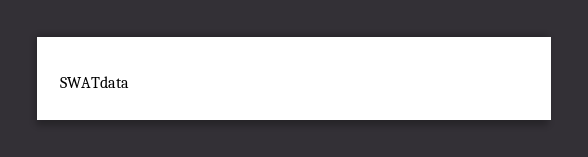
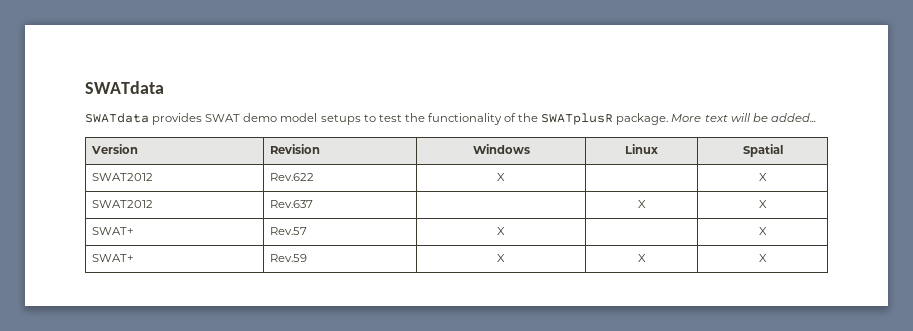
[60,76,129,88] SWATdata -> [85,81,164,94] [85,113,816,125] [90,144,138,154] [269,144,320,154] [472,144,530,154] [625,144,658,154] [742,144,783,157] [91,173,153,181] [269,173,314,181] [496,173,505,181] [758,173,767,181] [91,200,153,208] [269,200,313,208] [637,200,646,208] [758,200,767,208] [91,227,134,235] [269,227,307,235] [496,227,505,235] [758,227,767,235] [91,254,134,262] [269,254,307,262] [496,254,505,262] [637,254,646,262] [758,254,767,262] SWATdata // SWATdata provides SWAT demo model setups to test the functionality of the SWATplusR package. More text will be added... // Version | Revision | Windows | Linux | Spatial // SWAT2012 | Rev.622 | X | | X // SWAT2012 | Rev.637 | | X | X // SWAT+ | Rev.57 | X | | X // SWAT+ | Rev.59 | X | X | X

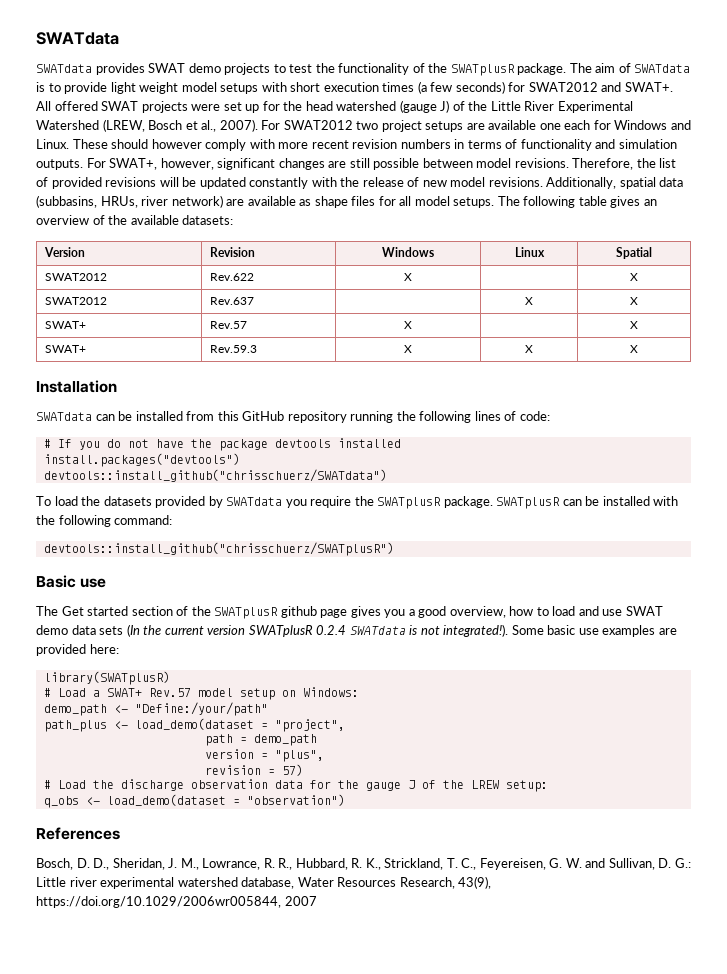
[280,113,361,125] model setups -> [224,63,271,75] projects
[671,113,816,122] More text will be added... -> [569,63,691,73] [36,81,673,94] [36,100,633,113] [36,119,691,132] [36,139,677,151] [36,158,677,170] [36,177,684,189] [36,195,657,208] [36,215,234,225] The aim of SWATdata is to provide light weight model setups with short execution times (a few seconds) for SWAT2012 and SWAT+. All offered SWAT projects were set up for the head watershed (gauge J) of the Little River Experimental Watershed (LREW, Bosch et al., 2007). For SWAT2012 two project setups are available one each for Windows and Linux. These should however comply with more recent revision numbers in terms of functionality and simulation outputs. For SWAT+, however, significant changes are still possible between model revisions. Therefore, the list of provided revisions will be updated constantly with the release of new model revisions. Additionally, spatial data (subbasins, HRUs, river network) are available as shape files for all model setups. The following table gives an overview of the available datasets:
[269,254,307,262] Rev.59 -> [210,345,258,353] Rev.59.3
(767, 258) none -> [36,380,117,393] [36,411,550,423] [43,438,401,451] [43,453,240,467] [43,469,387,482] [36,496,679,509] [36,515,173,527] [43,542,394,556] [36,575,107,588] [36,606,663,619] [36,624,677,637] [36,644,119,656] [43,671,170,685] [43,687,359,700] [43,702,268,716] [43,718,345,732] [204,734,317,746] [204,749,324,762] [204,764,303,776] [43,779,548,792] [43,794,345,808] [36,827,120,840] [36,858,691,870] [36,876,492,889] [36,896,317,908] // Installation // SWATdata can be installed from this GitHub repository running the following lines of code: // # If you do not have the package devtools installed // install.packages("devtools") // devtools::install_github("chrisschuerz/SWATdata") // To load the datasets provided by SWATdata you require the SWATplusR package. SWATplusR can be installed with the following command: // devtools::install_github("chrisschuerz/SWATplusR") // Basic use // The Get started section of the SWATplusR github page gives you a good overview, how to load and use SWAT demo data sets (In the current version SWATplusR 0.2.4 SWATdata is not integrated!). Some basic use examples are provided here: // library(SWATplusR) // # Load a SWAT+ Rev.57 model setup on Windows: // demo_path <- "Define:/your/path" // path_plus <- load_demo(dataset = "project", // path = demo_path // version = "plus", // revision = 57) // # Load the discharge observation data for the gauge J of the LREW setup: // q_obs <- load_demo(dataset = "observation") // References // Bosch, D. D., Sheridan, J. M., Lowrance, R. R., Hubbard, R. K., Strickland, T. C., Feyereisen, G. W. and Sullivan, D. G.: Little river experimental watershed database, Water Resources Research, 43(9), https://doi.org/10.1029/2006wr005844, 2007

